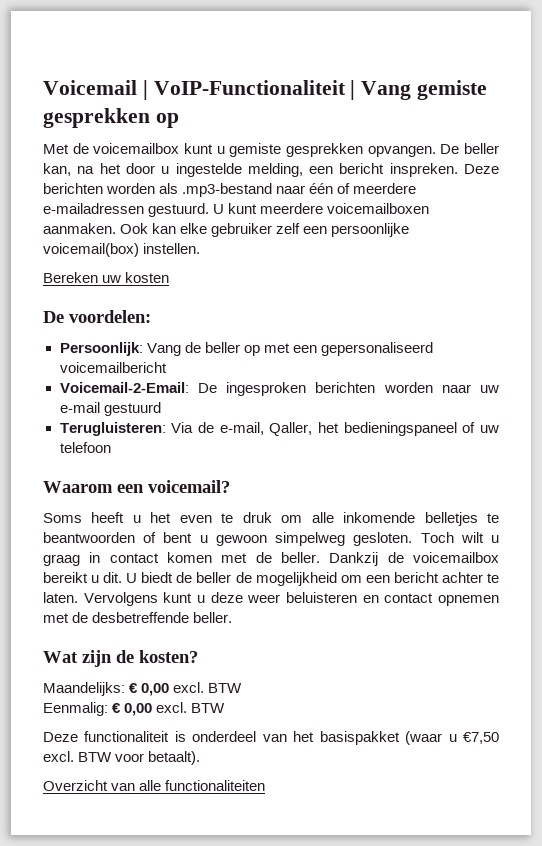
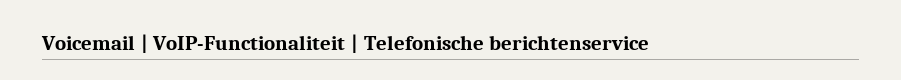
[361,80,488,100] [43,108,179,128] [43,143,500,157] [43,163,500,177] [43,183,417,197] [43,203,430,217] [43,223,410,237] [43,243,201,257] [43,272,170,283] [43,310,151,323] [59,342,433,356] [59,362,167,373] [59,382,499,396] [59,402,161,416] [59,422,499,436] [59,442,111,453] [43,480,230,493] [43,512,499,526] [43,532,500,546] [43,552,499,566] [43,572,500,586] [43,592,500,606] [43,612,233,623] [43,650,198,667] [43,682,243,696] [43,702,226,716] [43,731,500,745] [43,751,201,765] [43,780,266,791] Vang gemiste gesprekken op // Met de voicemailbox kunt u gemiste gesprekken opvangen. De beller kan, na het door u ingestelde melding, een bericht inspreken. Deze berichten worden als .mp3-bestand naar één of meerdere e-mailadressen gestuurd. U kunt meerdere voicemailboxen aanmaken. Ook kan elke gebruiker zelf een persoonlijke voicemail(box) instellen. // Bereken uw kosten // De voordelen: // Persoonlijk: Vang de beller op met een gepersonaliseerd voicemailbericht // Voicemail-2-Email: De ingesproken berichten worden naar uw e-mail gestuurd // Terugluisteren: Via de e-mail, Qaller, het bedieningspaneel of uw telefoon // Waarom een voicemail? // Soms heeft u het even te druk om alle inkomende belletjes te beantwoorden of bent u gewoon simpelweg gesloten. Toch wilt u graag in contact komen met de beller. Dankzij de voicemailbox bereikt u dit. U biedt de beller de mogelijkheid om een bericht achter te laten. Vervolgens kunt u deze weer beluisteren en contact opnemen met de desbetreffende beller. // Wat zijn de kosten? // Maandelijks: € 0,00 excl. BTW // Eenmalig: € 0,00 excl. BTW // Deze functionaliteit is onderdeel van het basispakket (waar u €7,50 excl. BTW voor betaalt). // Overzicht van alle functionaliteiten -> [363,35,650,50] Telefonische berichtenservice

